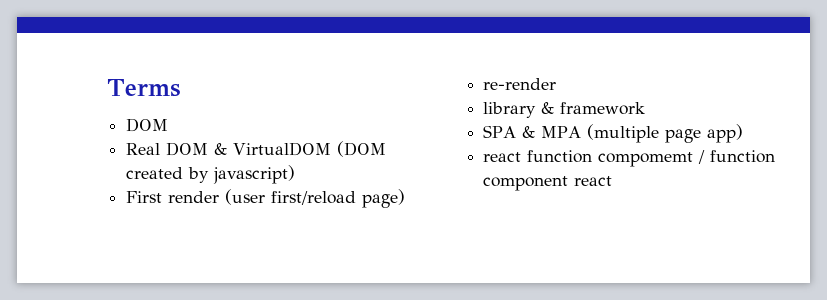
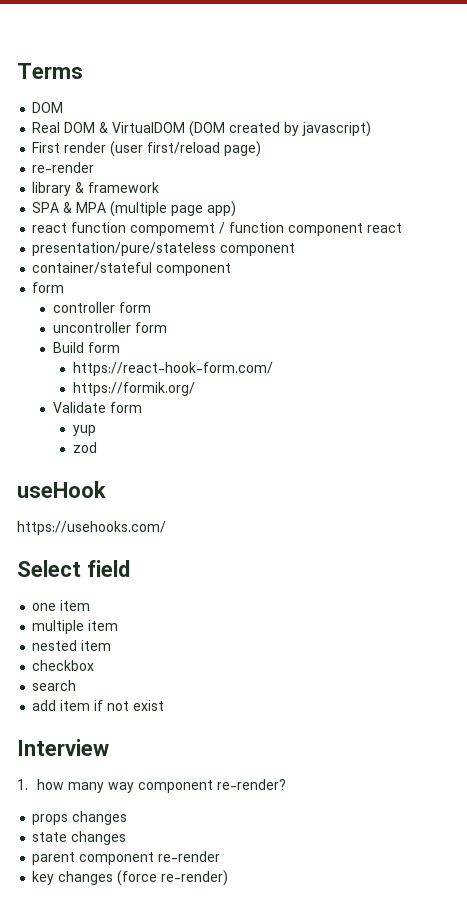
(613, 181) none -> [32,242,296,256] [32,262,232,276] [32,282,65,293] [52,302,151,313] [52,322,167,333] [52,342,120,353] [72,362,273,376] [72,382,195,396] [52,402,142,413] [72,425,96,436] [72,442,97,453] [17,481,106,498] [17,521,166,535] [17,560,130,577] [32,600,91,611] [32,620,119,634] [32,640,112,651] [32,660,95,671] [32,680,77,691] [32,700,165,711] [17,739,109,756] [17,779,287,793] [32,811,128,825] [32,831,127,845] [32,851,221,865] [32,870,229,886] // presentation/pure/stateless component // container/stateful component // form // controller form // uncontroller form // Build form // https://react-hook-form.com/ // https://formik.org/ // Validate form // yup // zod // useHook // https://usehooks.com/ // Select field // one item // multiple item // nested item // checkbox // search // add item if not exist // Interview // 1. how many way component re-render? // props changes // state changes // parent component re-render // key changes (force re-render)

